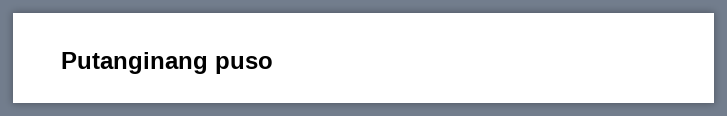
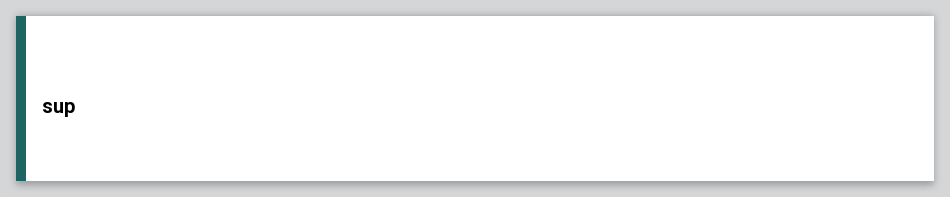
[61,52,273,74] Putanginang puso -> [42,102,75,117] sup

